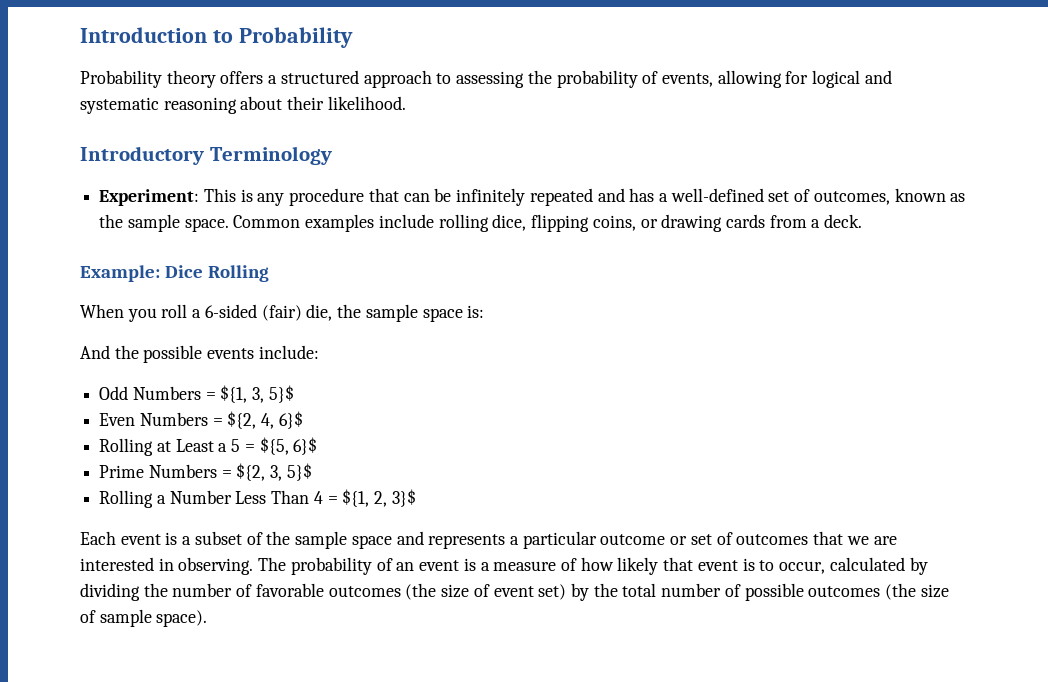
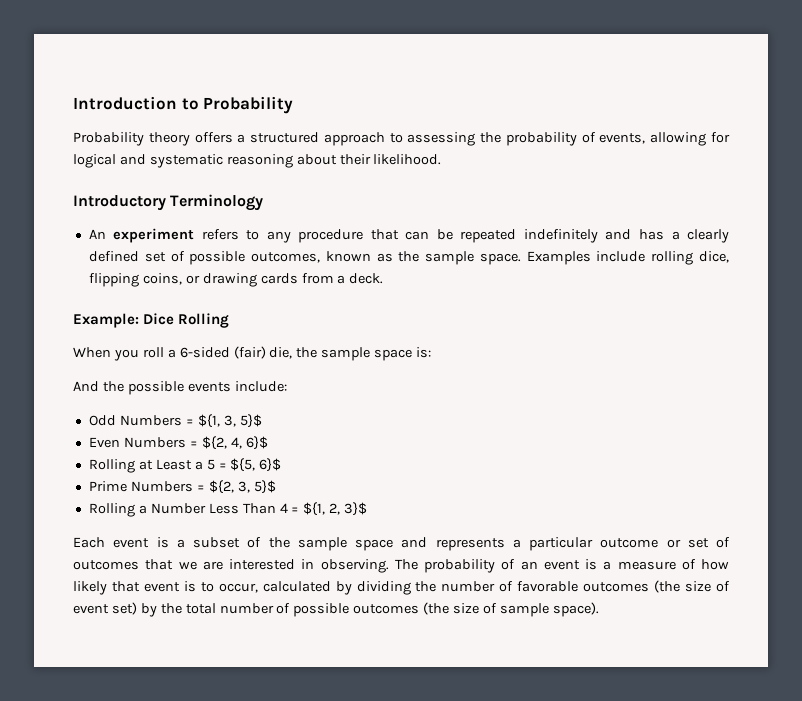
[99,188,253,206] Experiment: This is -> [88,228,260,243] An experiment refers to
[456,188,593,206] infinitely repeated -> [460,229,598,243] repeated indefinitely
[670,188,811,202] well-defined set of -> [686,229,729,243] [88,251,246,265] clearly defined set of possible
[233,214,375,232] Common examples -> [526,251,591,265] Examples

